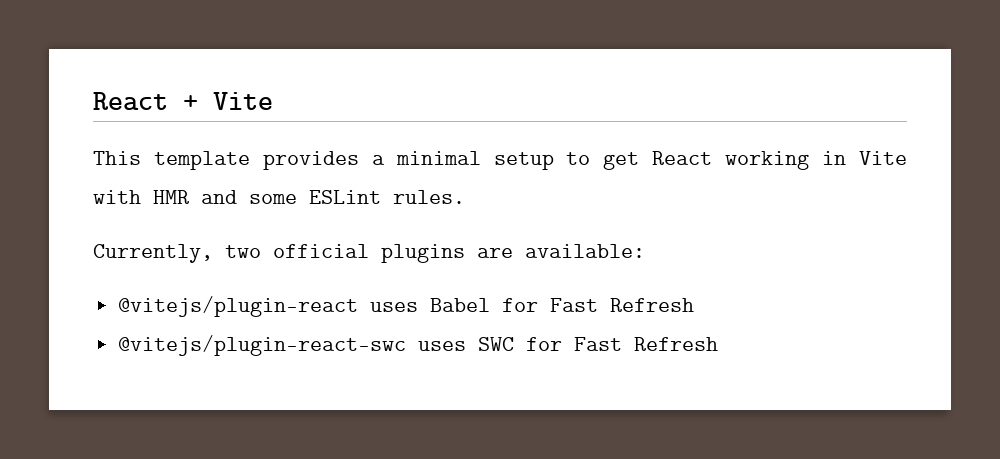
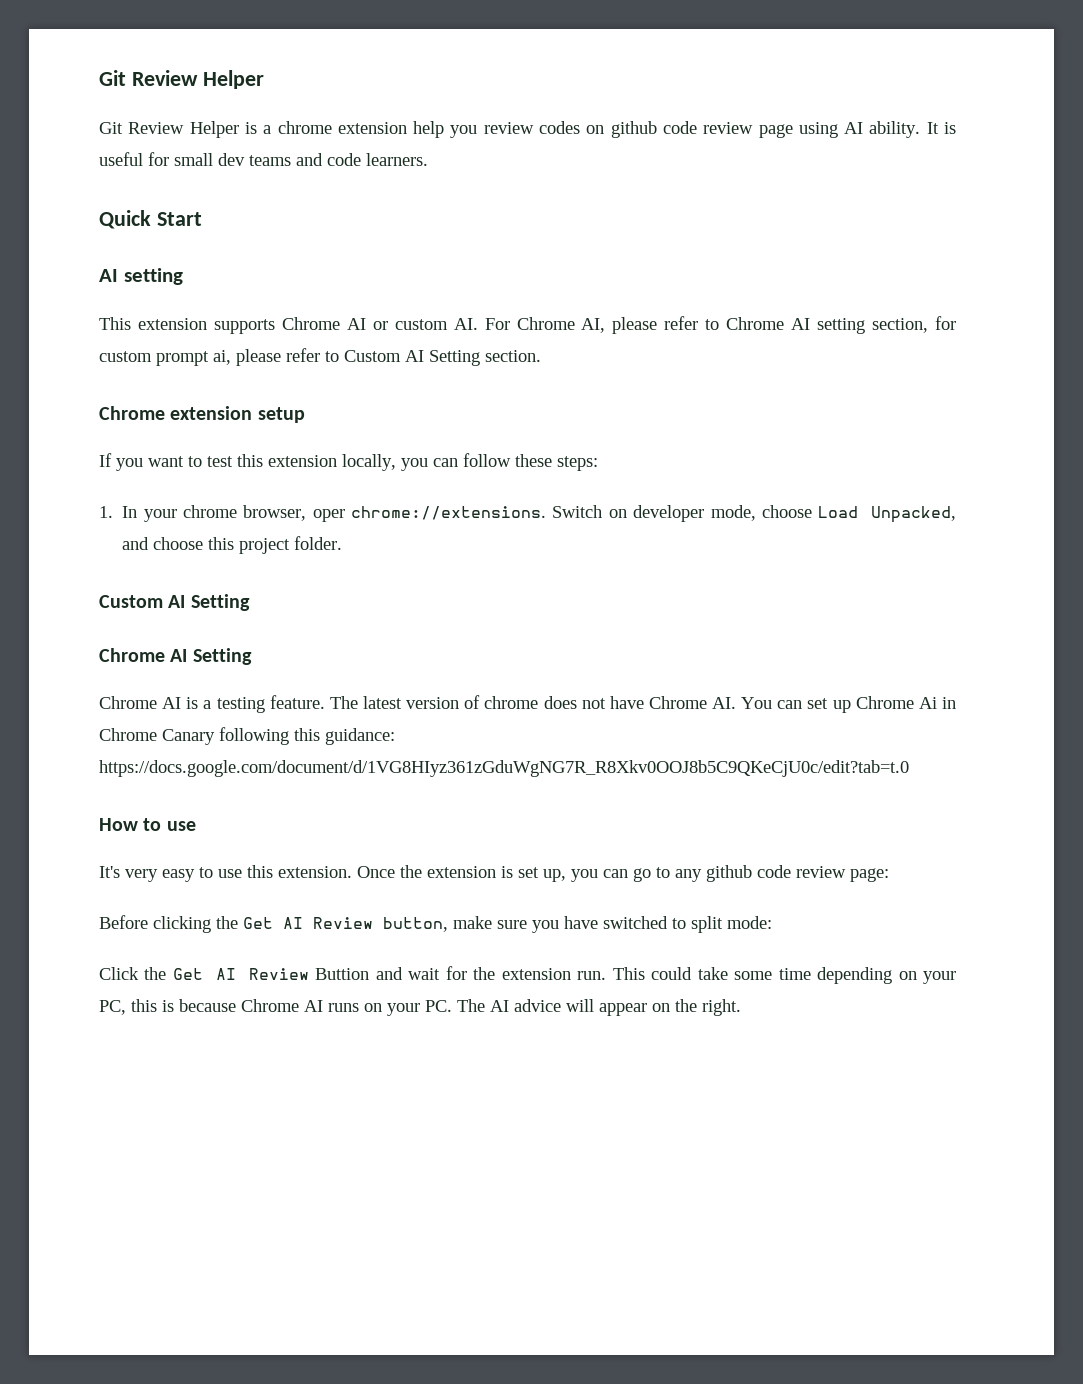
[93,92,273,111] [93,151,907,170] [93,190,465,204] [93,244,645,263] [118,296,695,317] [118,335,719,356] React + Vite // This template provides a minimal setup to get React working in Vite with HMR and some ESLint rules. // Currently, two official plugins are available: // @vitejs/plugin-react uses Babel for Fast Refresh // @vitejs/plugin-react-swc uses SWC for Fast Refresh -> [99,70,264,89] [99,121,956,138] [99,152,428,166] [99,210,202,229] [99,268,183,285] [99,316,957,334] [99,348,541,366] [99,406,305,423] [99,453,598,471] [99,505,957,523] [122,536,343,554] [99,594,250,611] [99,648,252,665] [99,695,956,713] [99,727,395,745] [99,760,909,777] [99,818,196,831] [99,865,889,882] [99,915,772,933] [99,966,957,984] [99,999,741,1016] Git Review Helper // Git Review Helper is a chrome extension help you review codes on github code review page using AI ability. It is useful for small dev teams and code learners. // Quick Start // AI setting // This extension supports Chrome AI or custom AI. For Chrome AI, please refer to Chrome AI setting section, for custom prompt ai, please refer to Custom AI Setting section. // Chrome extension setup // If you want to test this extension locally, you can follow these steps: // 1. In your chrome browser, oper chrome://extensions. Switch on developer mode, choose Load Unpacked, and choose this project folder. // Custom AI Setting // Chrome AI Setting // Chrome AI is a testing feature. The latest version of chrome does not have Chrome AI. You can set up Chrome Ai in Chrome Canary following this guidance: https://docs.google.com/document/d/1VG8HIyz361zGduWgNG7R_R8Xkv0OOJ8b5C9QKeCjU0c/edit?tab=t.0 // How to use // It's very easy to use this extension. Once the extension is set up, you can go to any github code review page: // Before clicking the Get AI Review button, make sure you have switched to split mode: // Click the Get AI Review Buttion and wait for the extension run. This could take some time depending on your PC, this is because Chrome AI runs on your PC. The AI advice will appear on the right.

